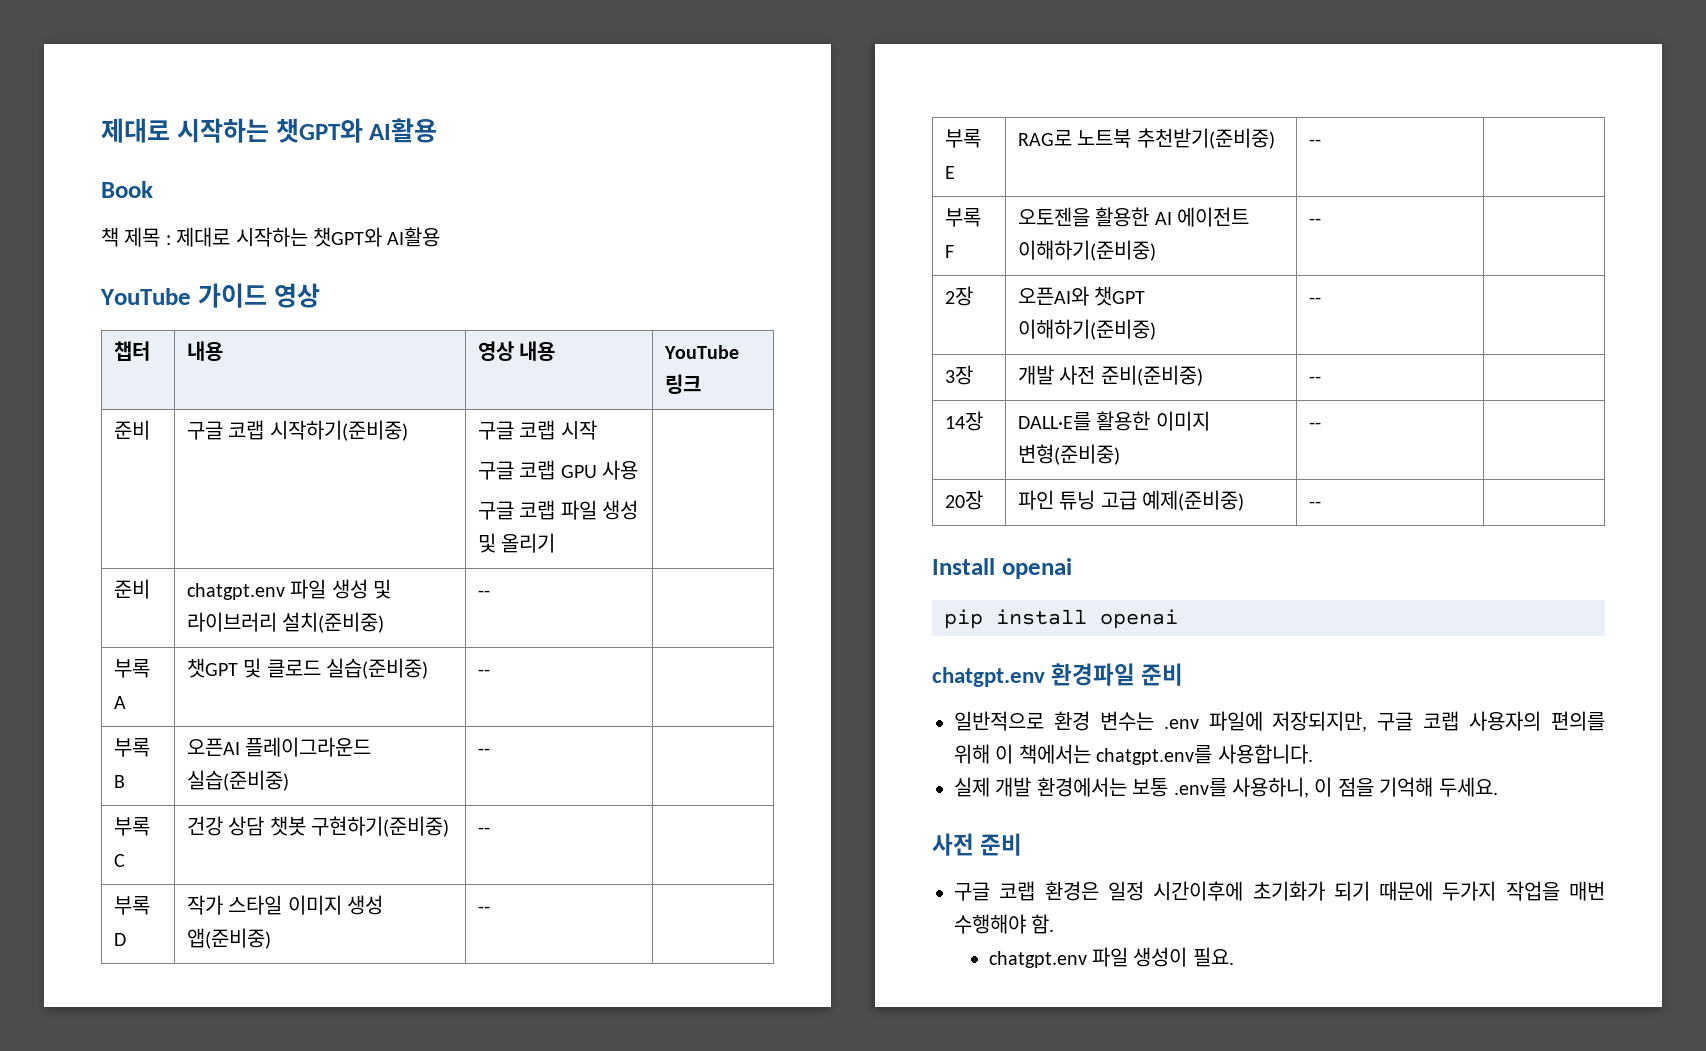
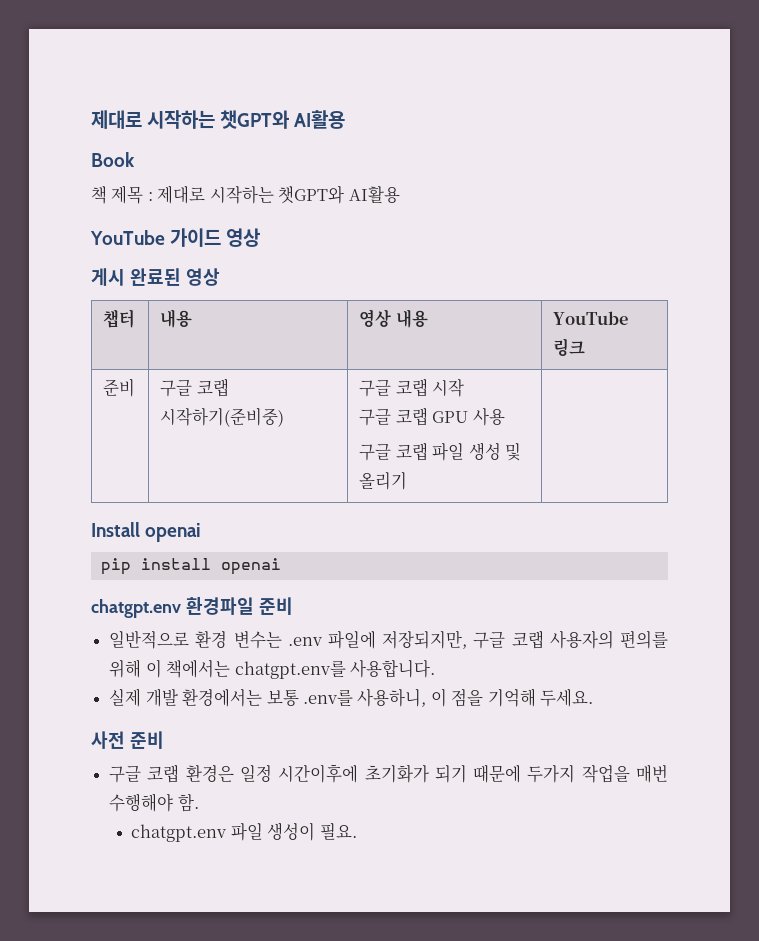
(320, 295) none -> [91,268,220,286] // 게시 완료된 영상
[113,579,150,599] [186,579,392,600] [186,612,385,633] [477,590,490,597] [113,659,150,678] [113,696,126,709] [186,658,429,679] [477,669,490,676] [113,738,150,757] [113,775,125,788] [186,737,372,757] [186,770,289,791] [477,748,490,755] [113,817,150,836] [113,854,125,867] [186,816,450,837] [477,827,490,834] [113,896,150,915] [113,933,126,946] [186,895,384,915] [186,928,271,949] [477,906,490,913] [944,129,981,148] [944,166,955,179] [1017,128,1275,149] [1308,139,1321,146] [944,208,981,227] [944,245,954,258] [1017,207,1250,227] [1017,240,1156,261] [1308,218,1321,225] [944,286,973,306] [1017,286,1146,306] [1017,319,1156,340] [1308,297,1321,304] [944,365,973,385] [1017,365,1203,386] [1308,376,1321,383] [944,411,983,431] [1017,411,1210,431] [1017,444,1120,465] [1308,422,1321,429] [944,490,983,510] [1017,490,1245,511] [1308,501,1321,508] // 준비 | chatgpt.env 파일 생성 및 라이브러리 설치(준비중) | -- | // 부록 A | 챗GPT 및 클로드 실습(준비중) | -- | // 부록 B | 오픈AI 플레이그라운드 실습(준비중) | -- | // 부록 C | 건강 상담 챗봇 구현하기(준비중) | -- | // 부록 D | 작가 스타일 이미지 생성 앱(준비중) | -- | // 부록 E | RAG로 노트북 추천받기(준비중) | -- | // 부록 F | 오토젠을 활용한 AI 에이전트 이해하기(준비중) | -- | // 2장 | 오픈AI와 챗GPT 이해하기(준비중) | -- | // 3장 | 개발 사전 준비(준비중) | -- | // 14장 | DALL·E를 활용한 이미지 변형(준비중) | -- | // 20장 | 파인 튜닝 고급 예제(준비중) | -- | -> (408, 481) none

